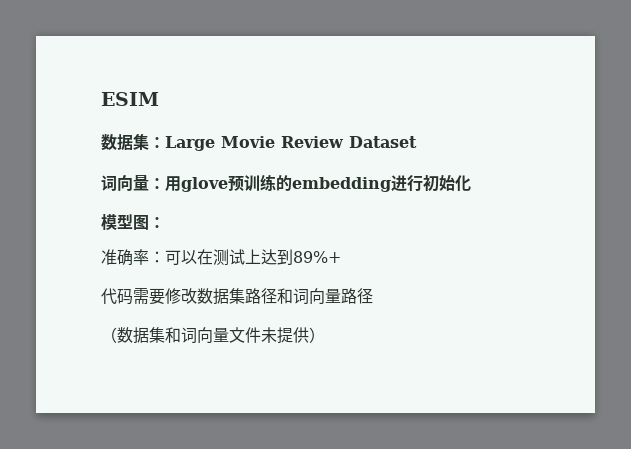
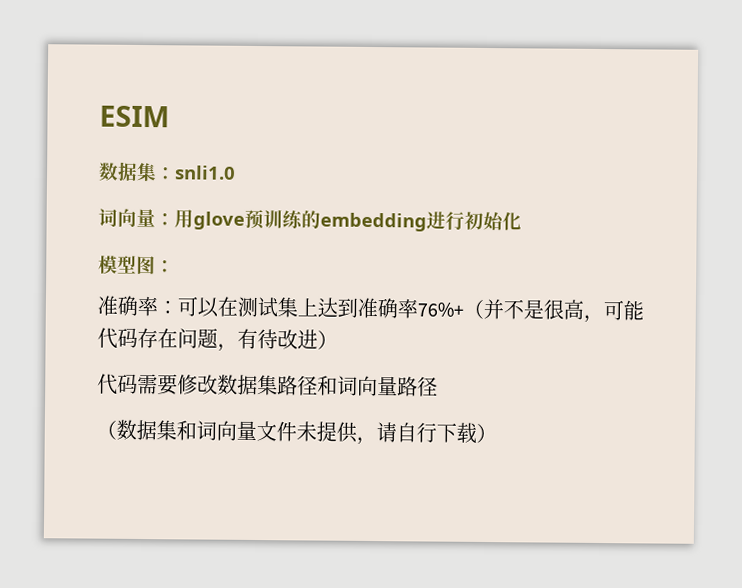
[165,136,417,151] Large Movie Review Dataset -> [174,165,236,180] snli1.0
[245,249,341,265] 上达到89%+ -> [277,297,644,324] [97,327,338,352] 集上达到准确率76%+（并不是很高，可能代码存在问题，有待改进）
(309, 335) none -> [356,422,477,446] ，请自行下载

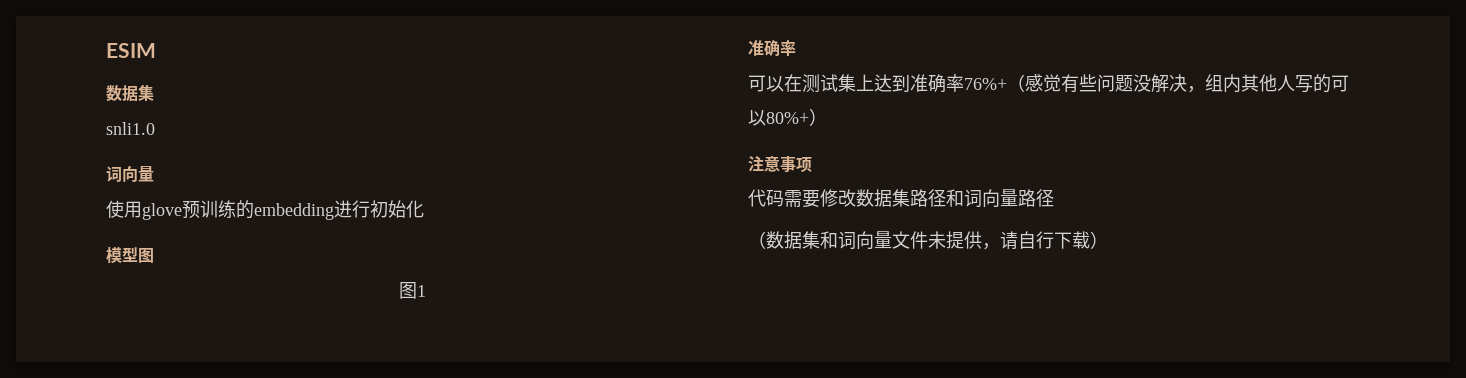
[155,167,176,180] ： -> (154, 93) //
[155,213,175,226] ： -> [106,200,124,218] // 使
[155,260,175,273] [97,295,178,317] ： // 准确率： -> [398,282,426,299] [748,40,796,57] // 图1 // 准确率 //
[483,298,644,324] [97,327,338,352] 并不是很高，可能代码存在问题，有待改进） -> [1025,74,1349,93] [748,108,827,126] [748,155,812,173] 感觉有些问题没解决，组内其他人写的可以80%+） // 注意事项

